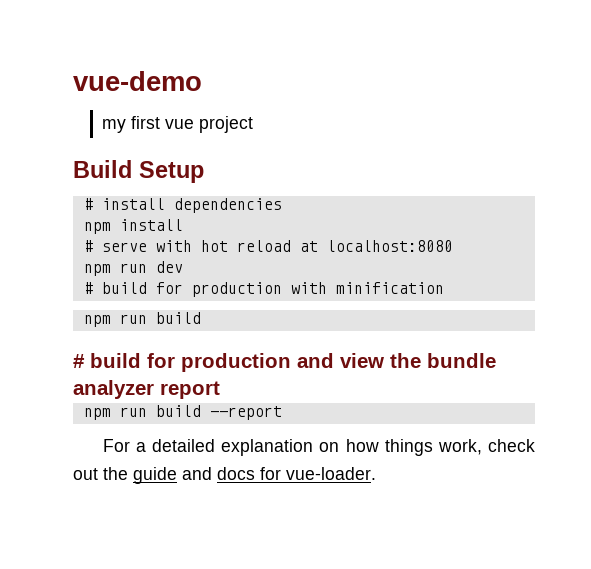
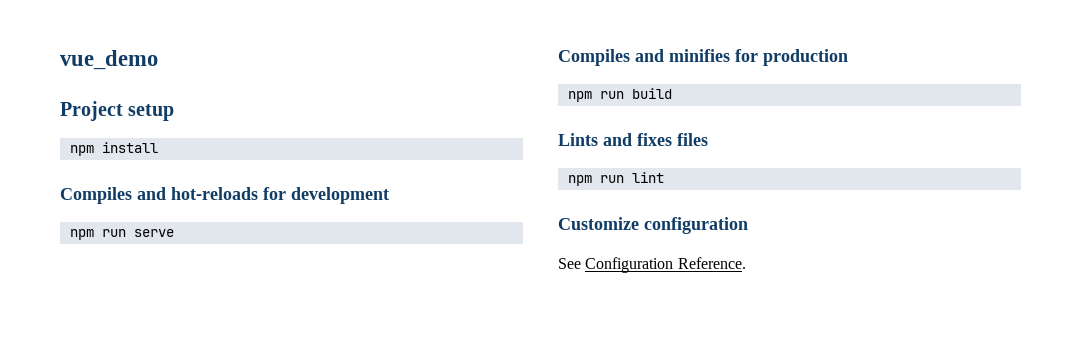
[73,71,202,91] [102,116,254,133] [73,160,204,183] [83,198,282,213] [83,219,183,234] [83,240,453,252] [83,261,183,276] [83,282,444,297] vue-demo // my first vue project // Build Setup // # install dependencies // npm install // # serve with hot reload at localhost:8080 // npm run dev // # build for production with minification -> [60,50,158,70] [60,101,175,121] [69,142,158,156] [60,187,389,204] [69,229,174,240] [558,49,848,66] vue_demo // Project setup // npm install // Compiles and hot-reloads for development // npm run serve // Compiles and minifies for production
[73,353,496,372] [73,380,220,399] [83,405,282,420] [102,439,536,456] [73,467,376,484] # build for production and view the bundle analyzer report // npm run build --report // For a detailed explanation on how things work, check out the guide and docs for vue-loader. -> [558,133,708,146] [567,172,664,186] [558,217,748,234] [558,257,746,273] Lints and fixes files // npm run lint // Customize configuration // See Configuration Reference.

